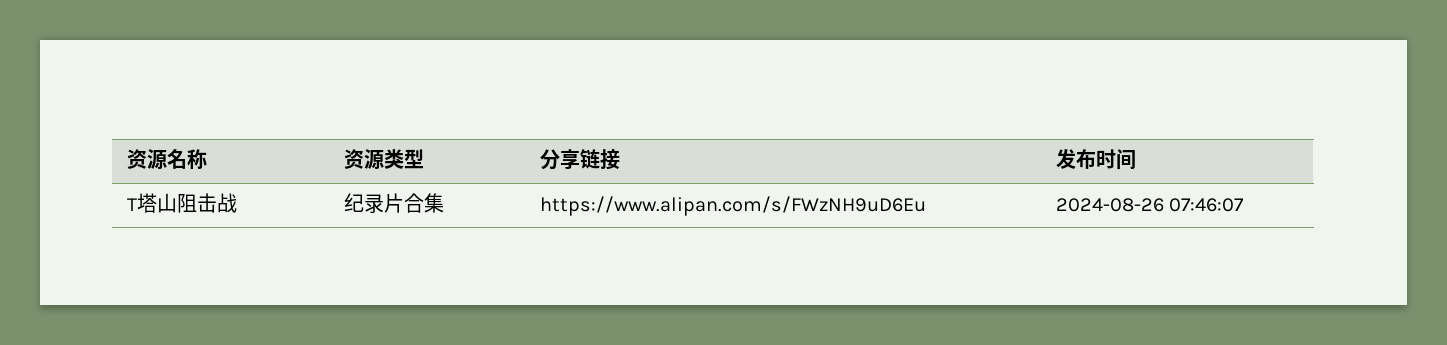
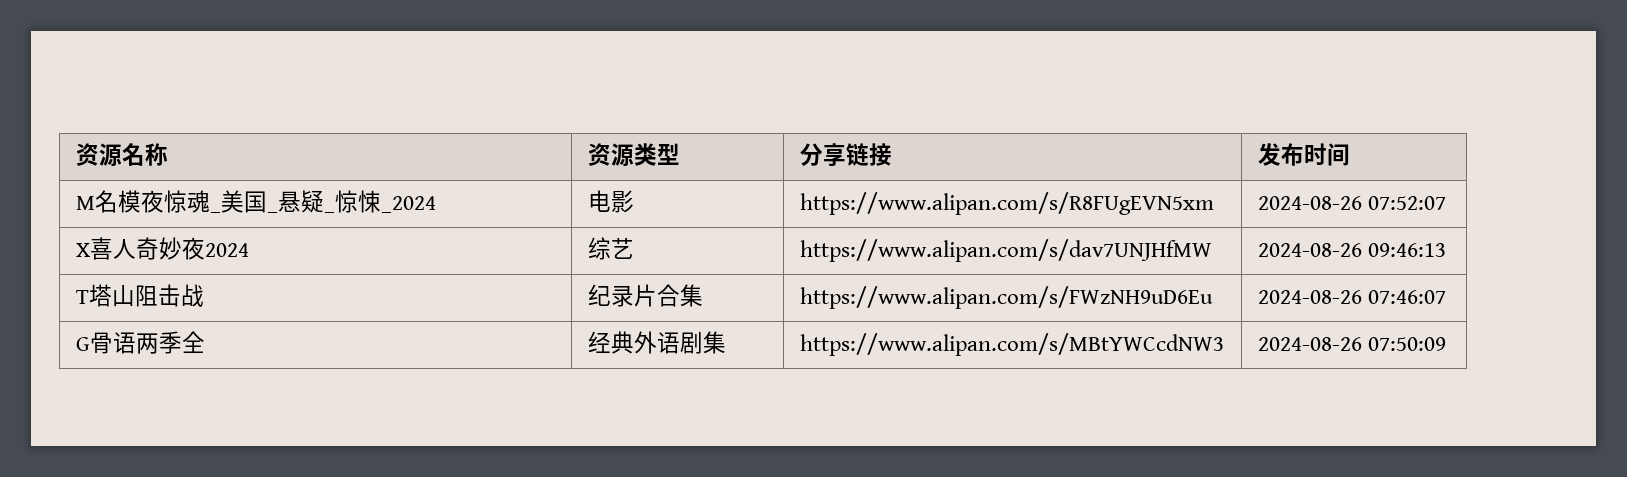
(1136, 159) none -> [75,190,436,213] [587,190,634,213] [799,192,1214,215] [1257,196,1446,210] [75,237,249,260] [587,237,634,260] [799,239,1212,262] [1257,243,1446,257] // M名模夜惊魂_美国_悬疑_惊悚_2024 | 电影 | https://www.alipan.com/s/R8FUgEVN5xm | 2024-08-26 07:52:07 // X喜人奇妙夜2024 | 综艺 | https://www.alipan.com/s/dav7UNJHfMW | 2024-08-26 09:46:13
(1245, 205) none -> [75,331,205,354] [587,331,726,354] [799,333,1224,356] [1257,337,1446,351] // G骨语两季全 | 经典外语剧集 | https://www.alipan.com/s/MBtYWCcdNW3 | 2024-08-26 07:50:09

